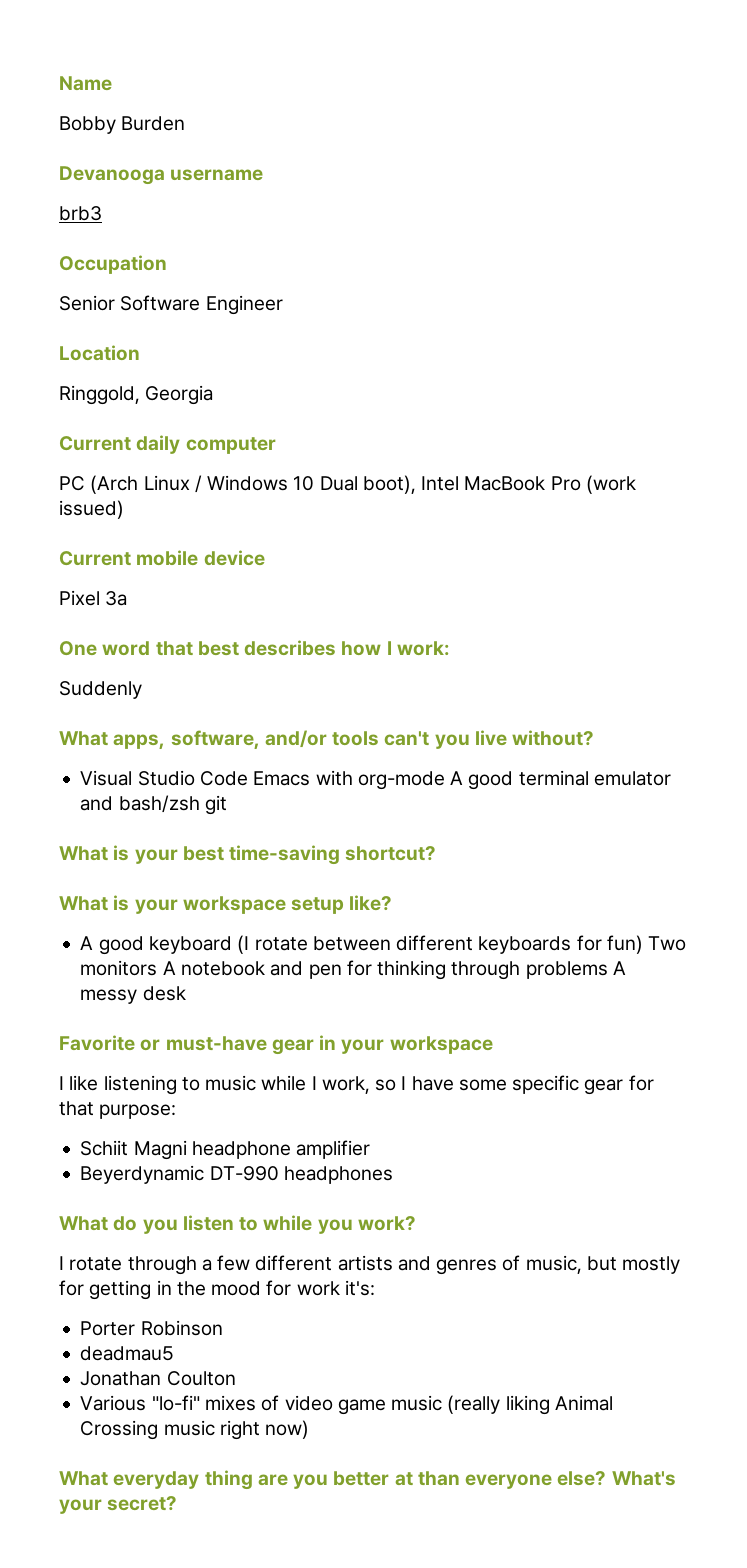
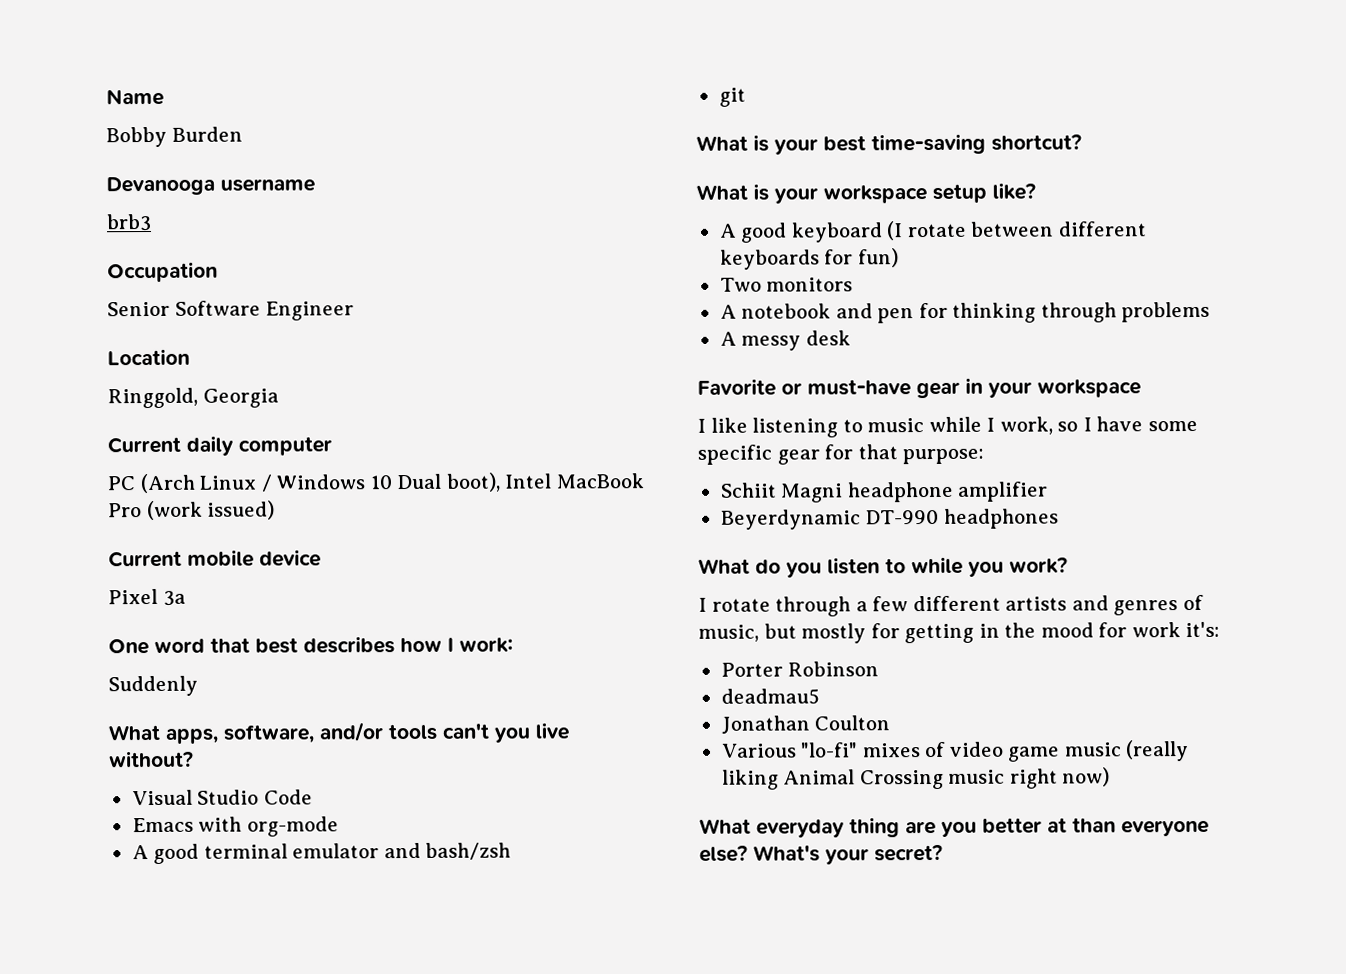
(248, 778) none -> (313, 797) //
(445, 780) none -> (339, 826) //
(200, 804) none -> (512, 851) //
(643, 944) none -> (899, 258) //
(158, 968) none -> (854, 284) //
(608, 970) none -> (1211, 312) //

